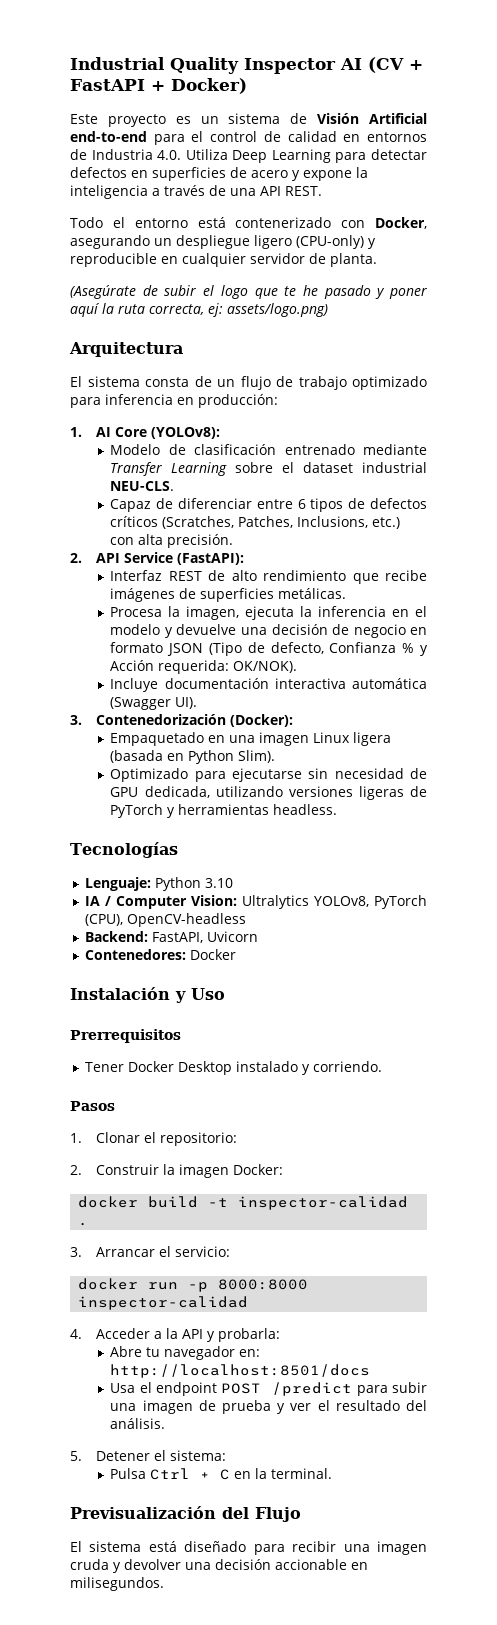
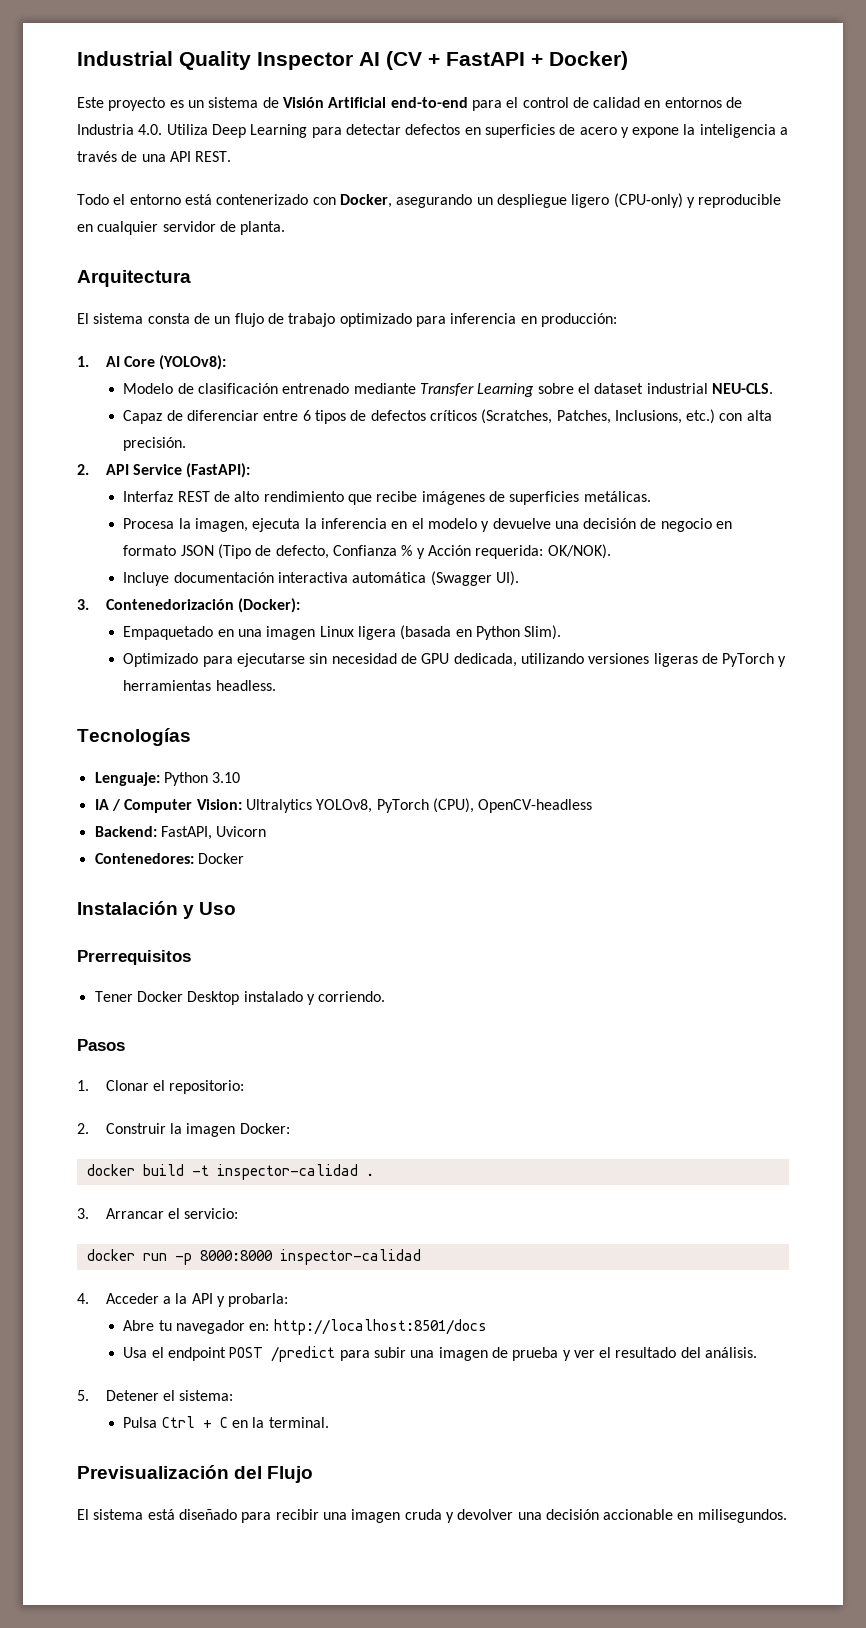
[70,285,427,299] [70,303,328,317] // (Asegúrate de subir el logo que te he pasado y poner aquí la ruta correcta, ej: assets/logo.png) -> (286, 228) none

